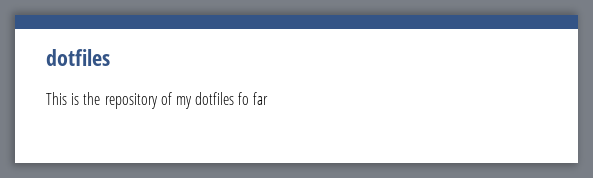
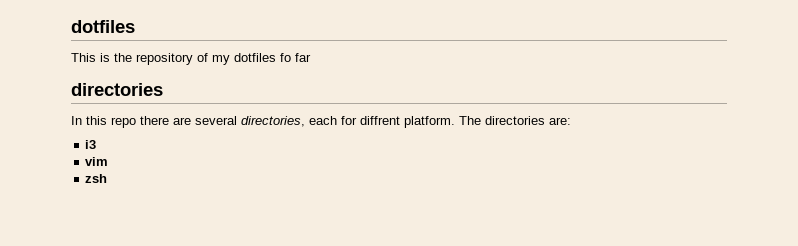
(269, 98) none -> [71,83,163,96] [71,116,571,128] [85,140,97,149] [85,157,109,166] [85,174,108,183] // directories // In this repo there are several directories, each for diffrent platform. The directories are: // i3 // vim // zsh

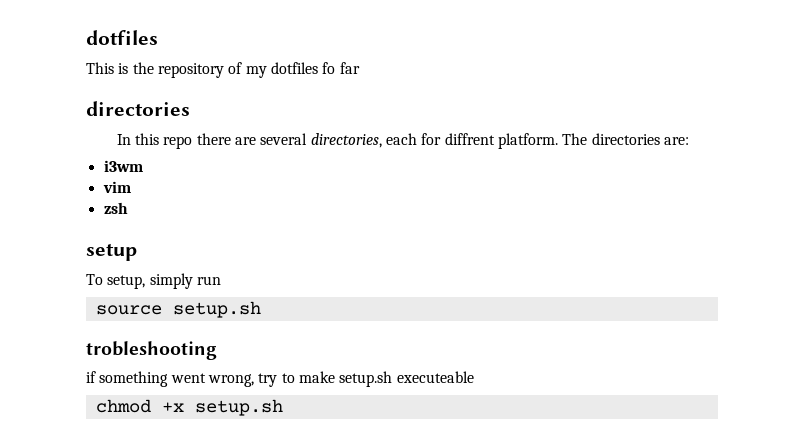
[85,140,97,149] i3 -> [103,160,143,172] i3wm
(108, 178) none -> [86,243,137,261] [86,273,221,289] [95,301,261,318] [86,341,217,360] [86,371,474,387] [95,399,283,416] // setup // To setup, simply run // source setup.sh // trobleshooting // if something went wrong, try to make setup.sh executeable // chmod +x setup.sh

